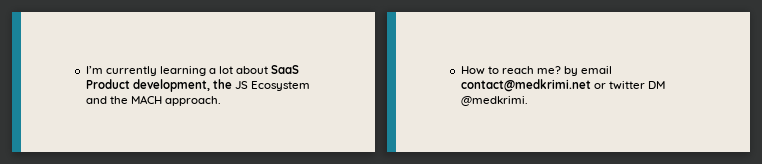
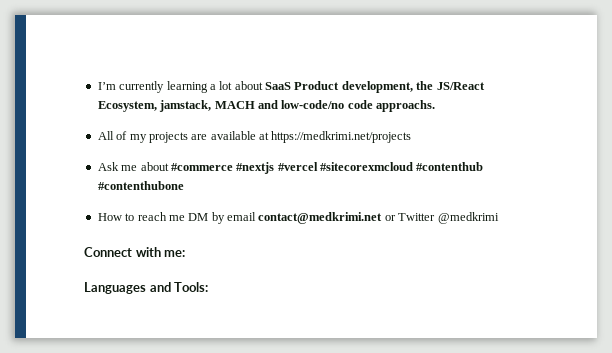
[234,81,311,91] [85,95,221,106] JS Ecosystem and the MACH approach. -> [436,82,485,90] [97,100,435,112] [97,131,412,143] [97,162,484,174] [97,181,184,190] JS/React Ecosystem, jamstack, MACH and low-code/no code approachs. // All of my projects are available at https://medkrimi.net/projects // Ask me about #commerce #nextjs #vercel #sitecorexmcloud #contenthub #contenthubone
[536,66,561,74] me? -> [168,213,209,221] me DM
[608,81,665,90] [460,96,528,106] twitter DM @medkrimi. -> [398,212,499,224] [84,247,186,257] [84,282,209,294] Twitter @medkrimi // Connect with me: // Languages and Tools:

